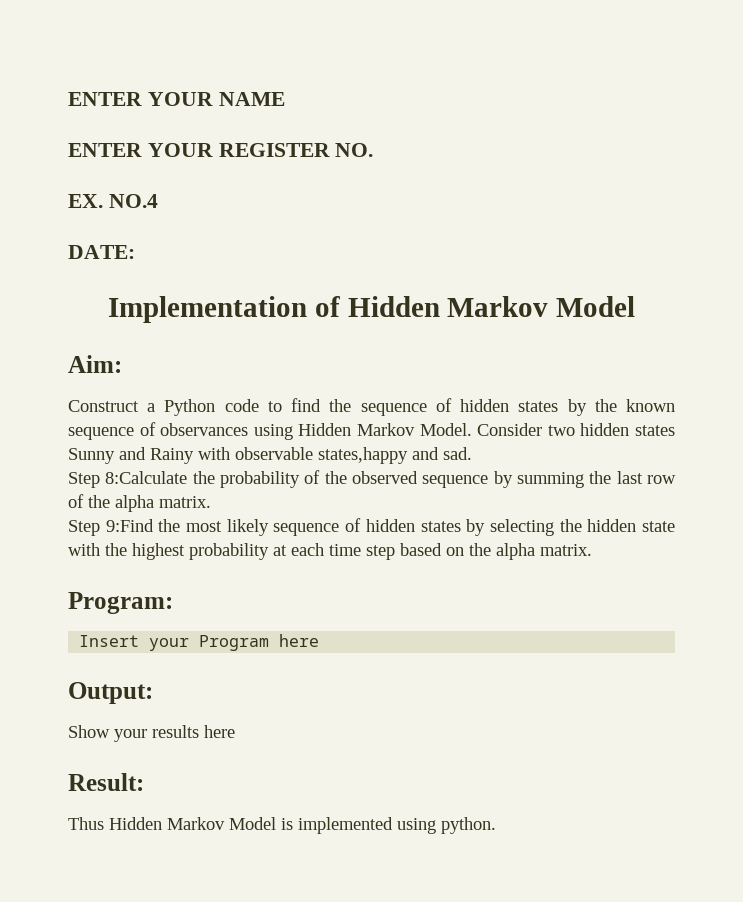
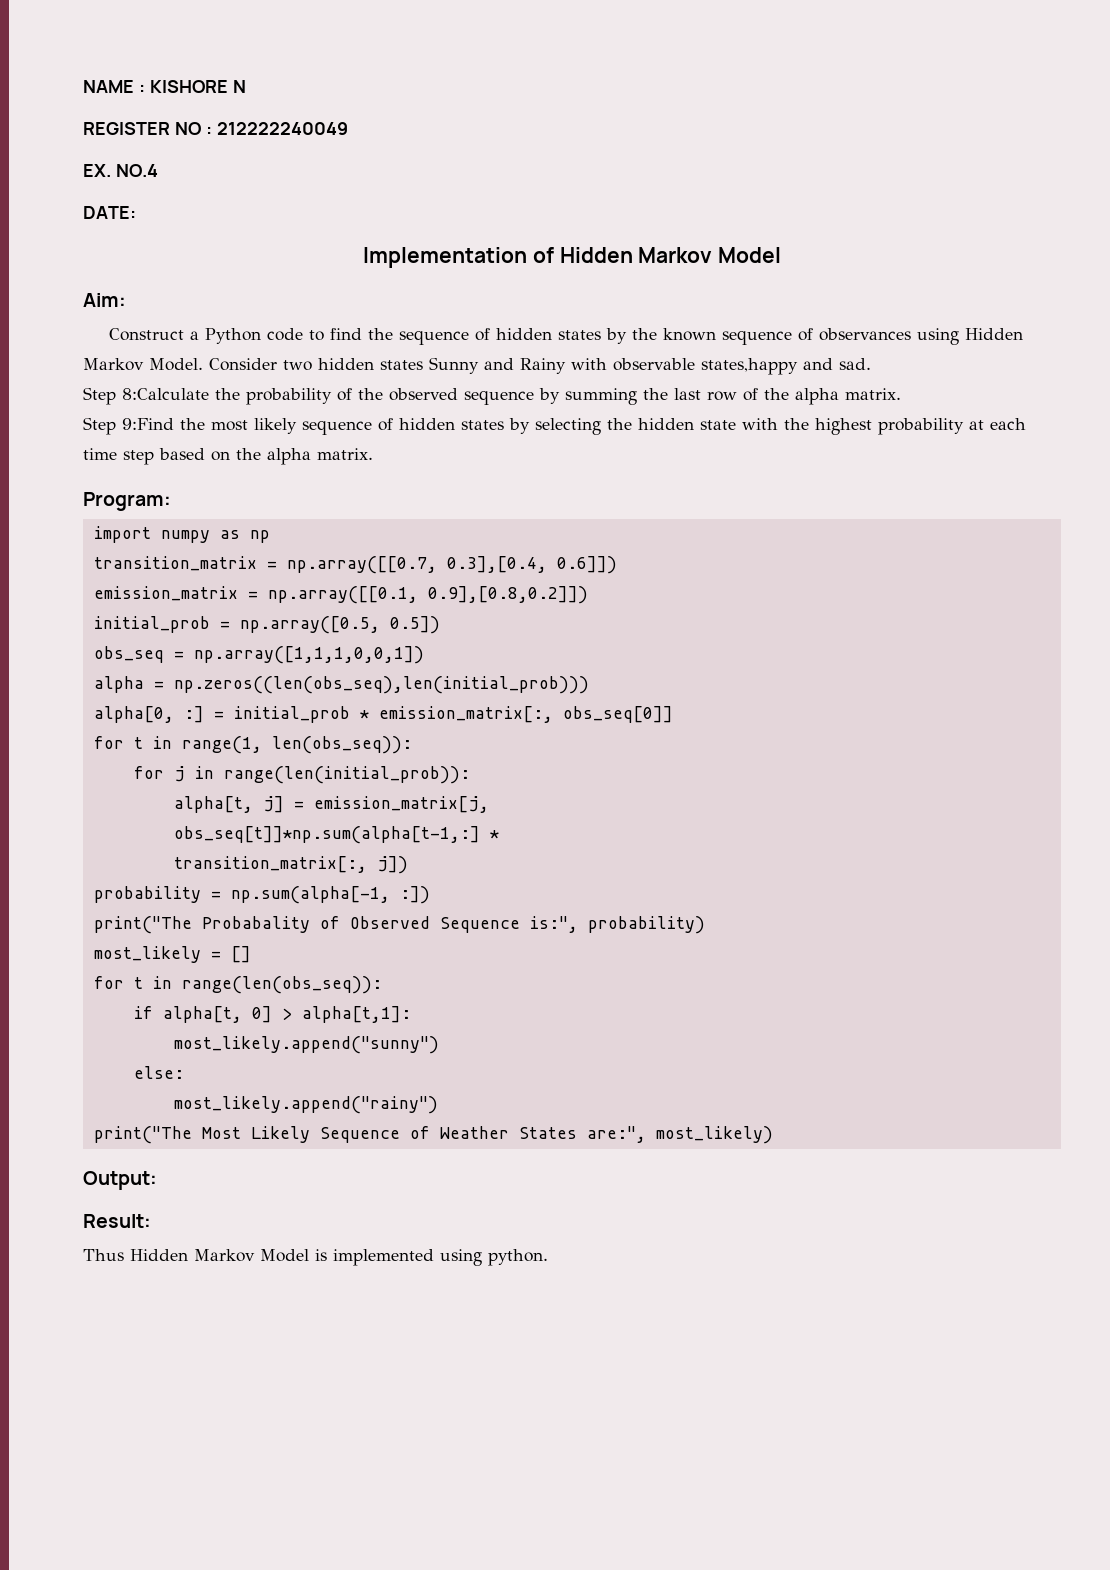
[68,92,213,106] ENTER YOUR -> (83, 86) none
[68,143,374,157] // ENTER YOUR REGISTER NO. -> [138,80,246,93] [83,122,348,135] : KISHORE N // REGISTER NO : 212222240049
[79,634,320,651] [68,682,153,704] [68,725,235,742] Insert your Program here // Output: // Show your results here -> [93,526,270,543] [93,556,617,574] [93,586,588,604] [93,616,440,634] [93,646,424,664] [93,676,589,694] [93,706,673,723] [93,736,412,754] [133,766,470,784] [173,796,489,813] [173,826,499,844] [173,856,408,874] [93,886,430,904] [93,916,705,934] [93,946,251,963] [93,976,382,994] [133,1006,411,1023] [173,1036,439,1054] [133,1066,184,1079] [173,1096,438,1114] [93,1126,773,1144] [83,1171,157,1190] import numpy as np // transition_matrix = np.array([[0.7, 0.3],[0.4, 0.6]]) // emission_matrix = np.array([[0.1, 0.9],[0.8,0.2]]) // initial_prob = np.array([0.5, 0.5]) // obs_seq = np.array([1,1,1,0,0,1]) // alpha = np.zeros((len(obs_seq),len(initial_prob))) // alpha[0, :] = initial_prob * emission_matrix[:, obs_seq[0]] // for t in range(1, len(obs_seq)): // for j in range(len(initial_prob)): // alpha[t, j] = emission_matrix[j, // obs_seq[t]]*np.sum(alpha[t-1,:] * // transition_matrix[:, j]) // probability = np.sum(alpha[-1, :]) // print("The Probabality of Observed Sequence is:", probability) // most_likely = [] // for t in range(len(obs_seq)): // if alpha[t, 0] > alpha[t,1]: // most_likely.append("sunny") // else: // most_likely.append("rainy") // print("The Most Likely Sequence of Weather States are:", most_likely) // Output:

